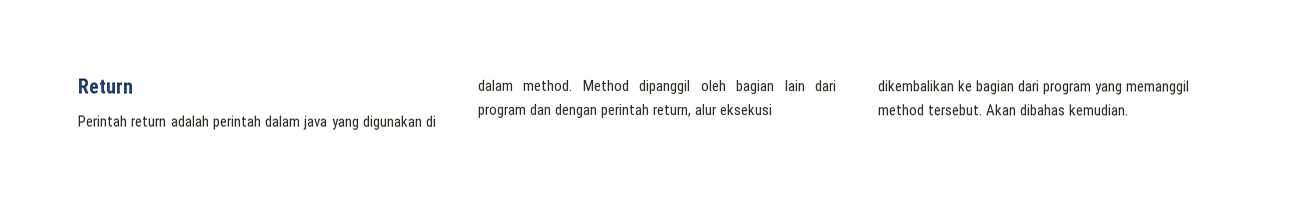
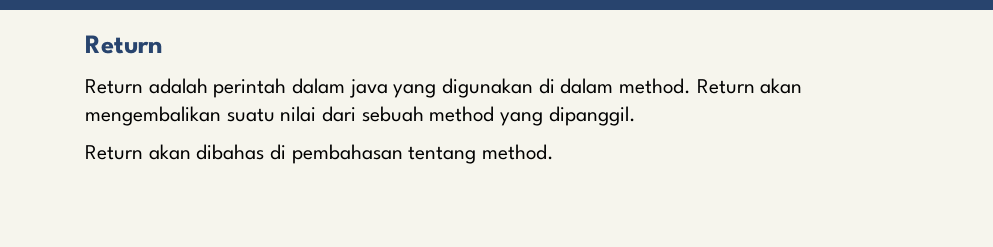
[77,115,167,127] Perintah return -> [85,79,143,94] Return
[582,79,837,95] [477,103,773,118] [878,80,1191,95] [877,104,1129,116] Method dipanggil oleh bagian lain dari program dan dengan perintah return, alur eksekusi dikembalikan ke bagian dari program yang memanggil method tersebut. Akan dibahas kemudian. -> [696,78,803,94] [85,106,636,126] [85,144,555,164] Return akan mengembalikan suatu nilai dari sebuah method yang dipanggil. // Return akan dibahas di pembahasan tentang method.

